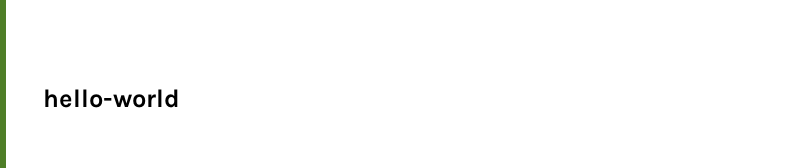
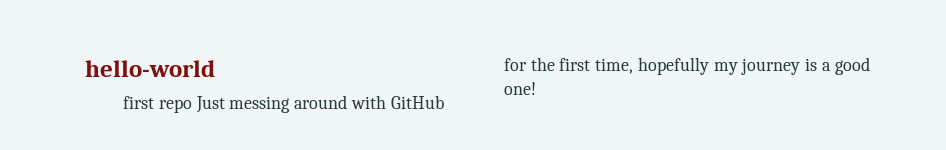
(180, 98) none -> [123,95,444,113] [504,57,870,75] [504,82,536,95] // first repo Just messing around with GitHub for the first time, hopefully my journey is a good one!

